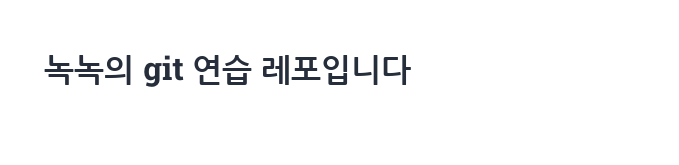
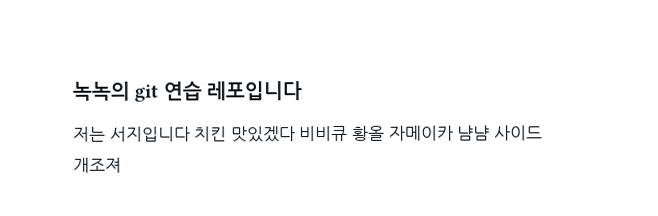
(411, 70) none -> [73,125,543,143] [73,157,122,173] // 저는 서지입니다 치킨 맛있겠다 비비큐 황올 자메이카 냠냠 사이드 개조져

